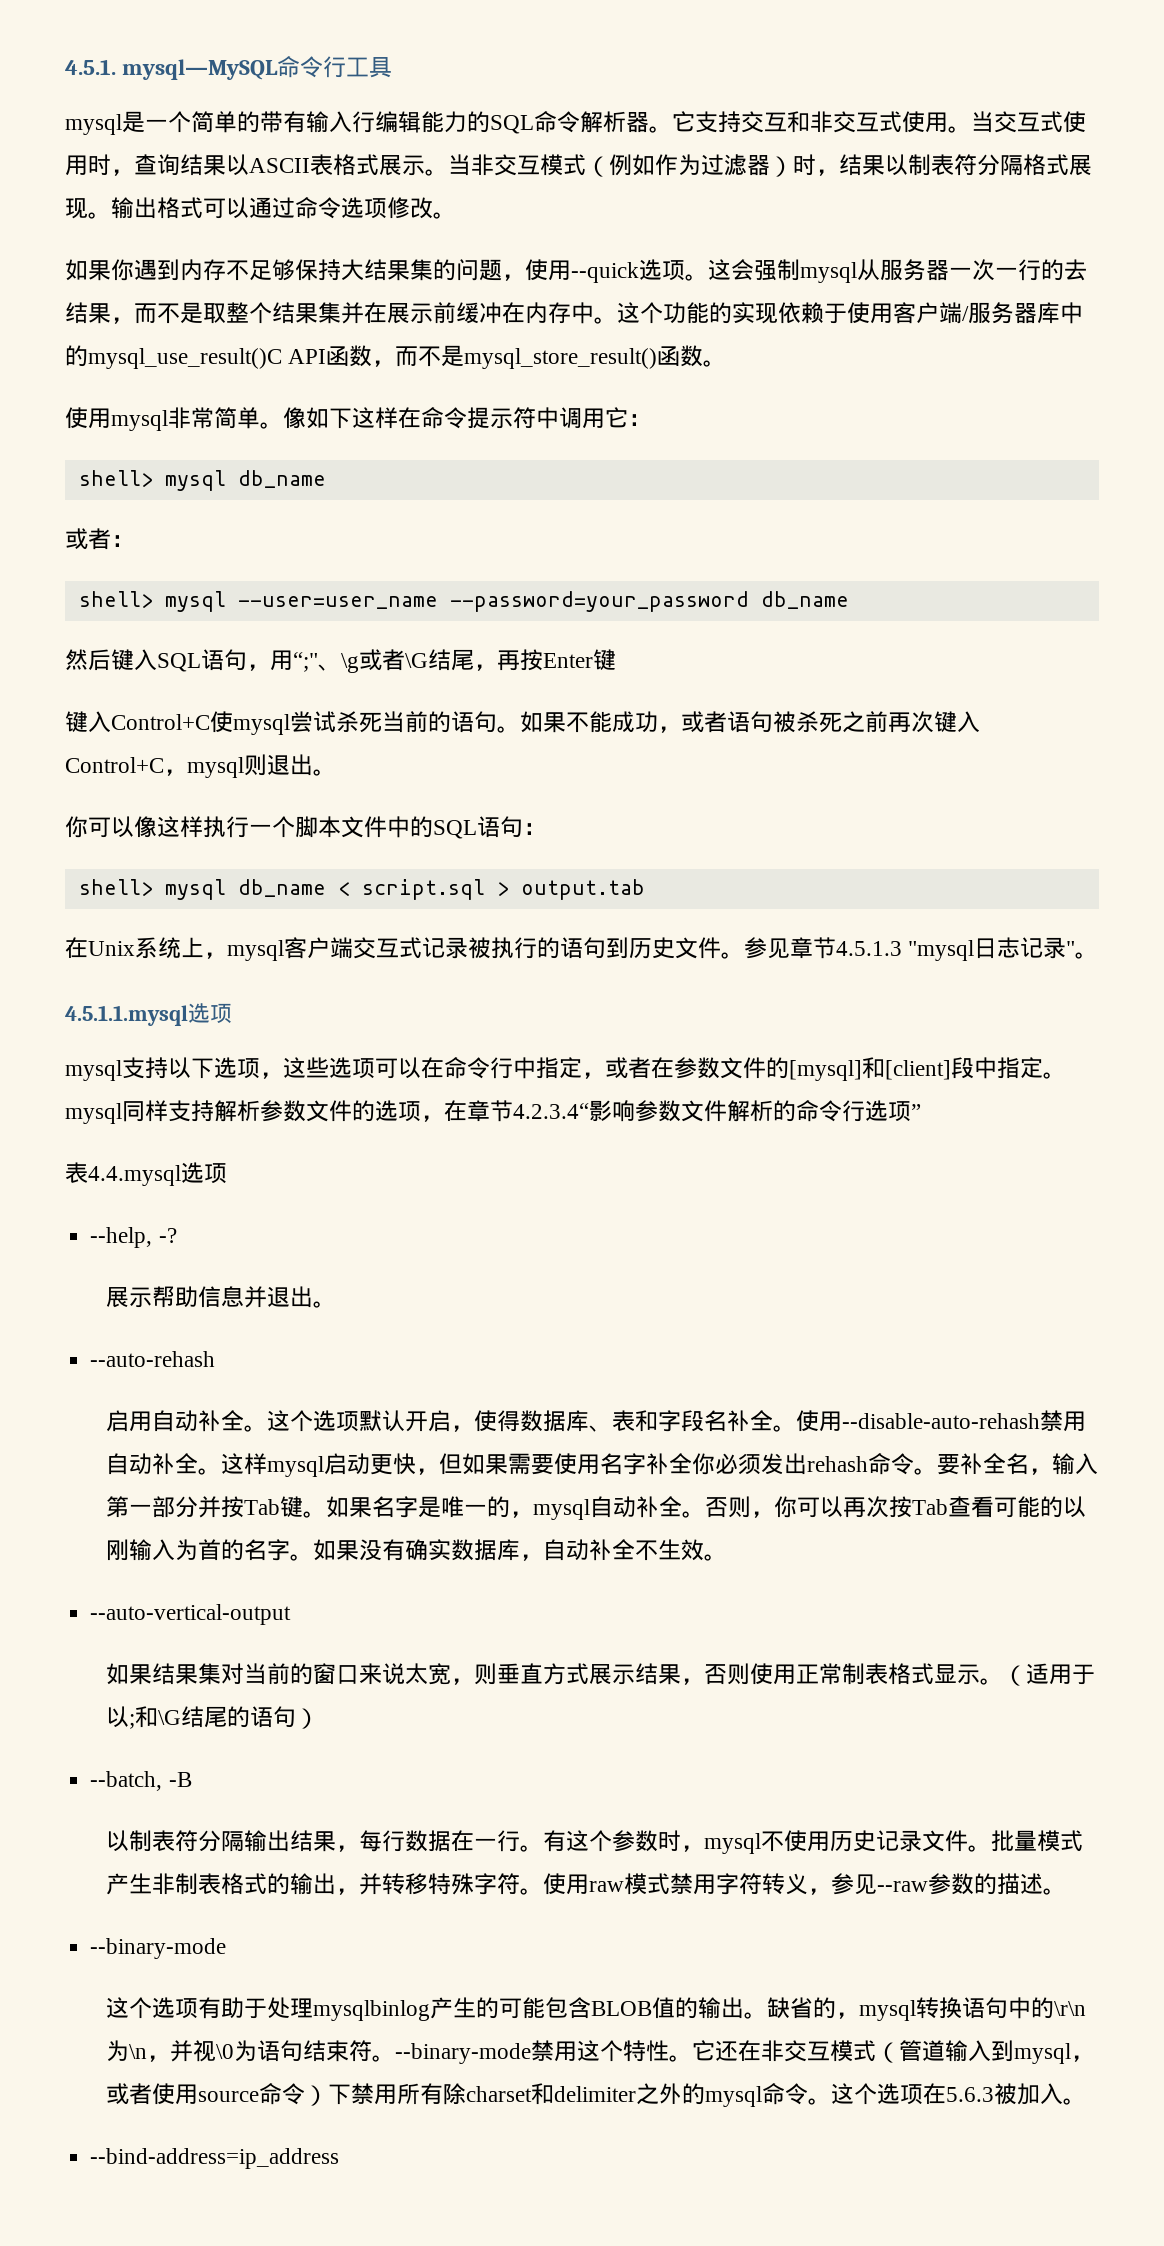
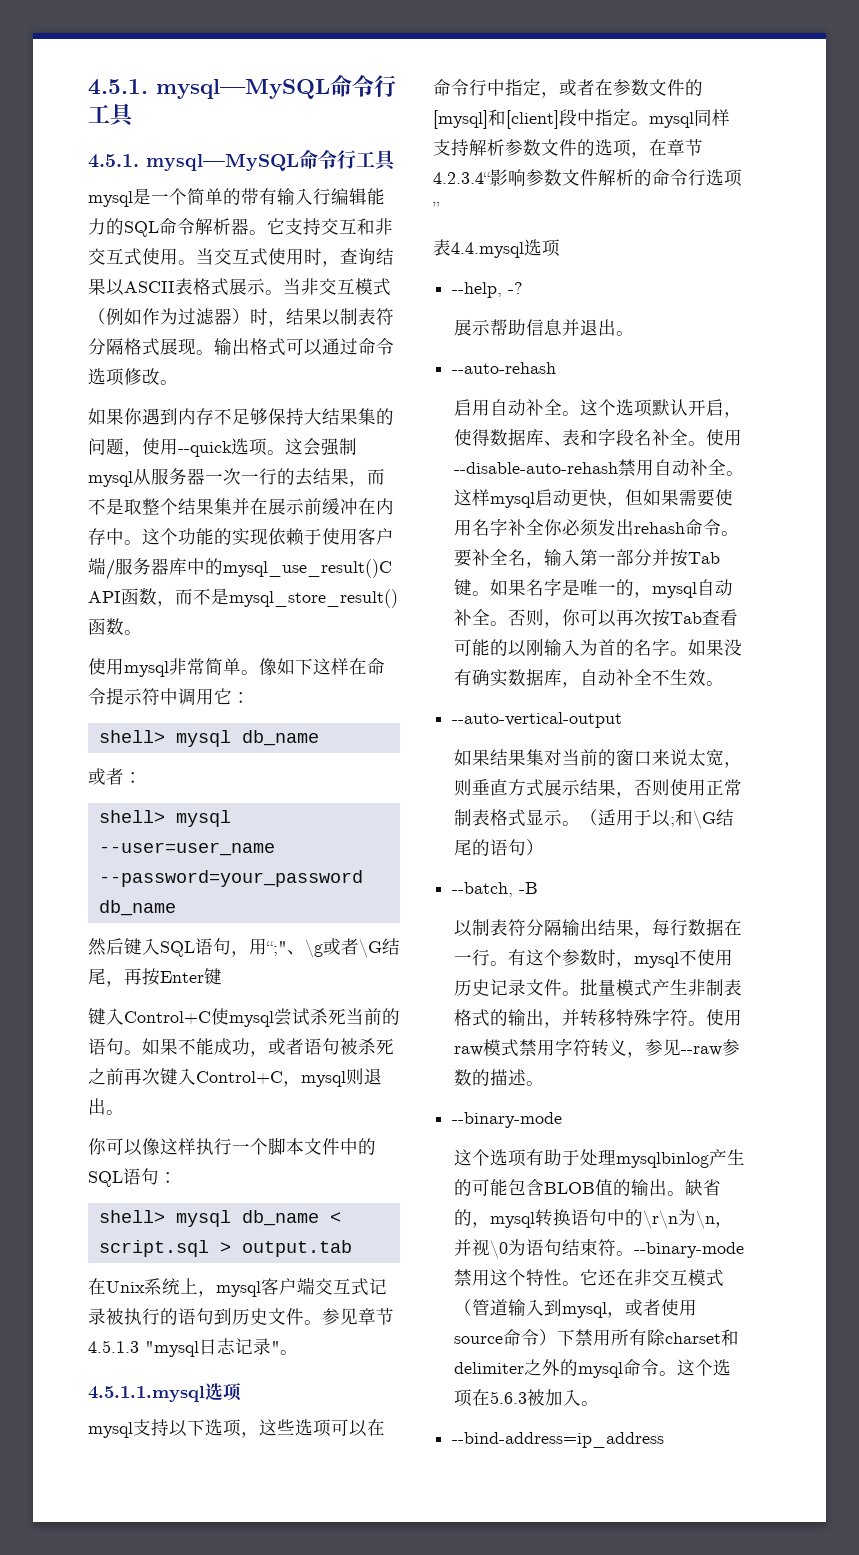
[65,56,393,80] 4.5.1. mysql—MySQL命令行工具 -> [88,75,396,99] [88,103,135,127] [88,150,397,171] 4.5.1. mysql—MySQL命令行工具 // 4.5.1. mysql—MySQL命令行工具

